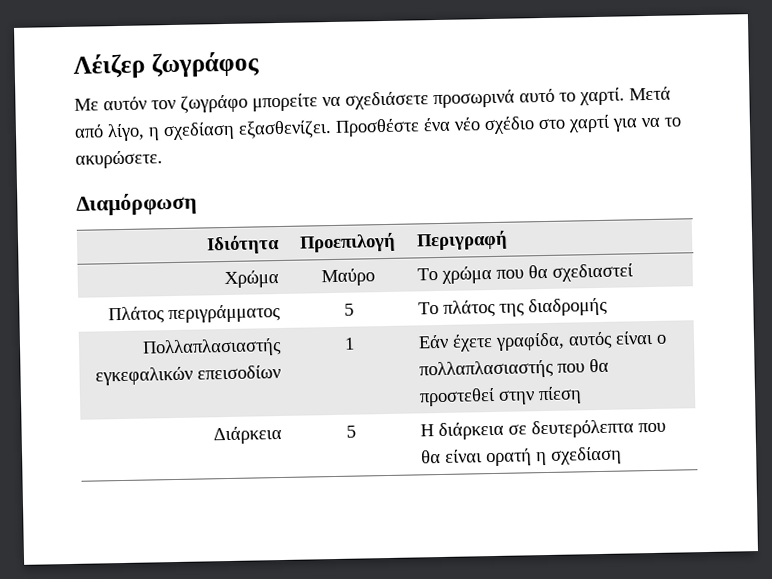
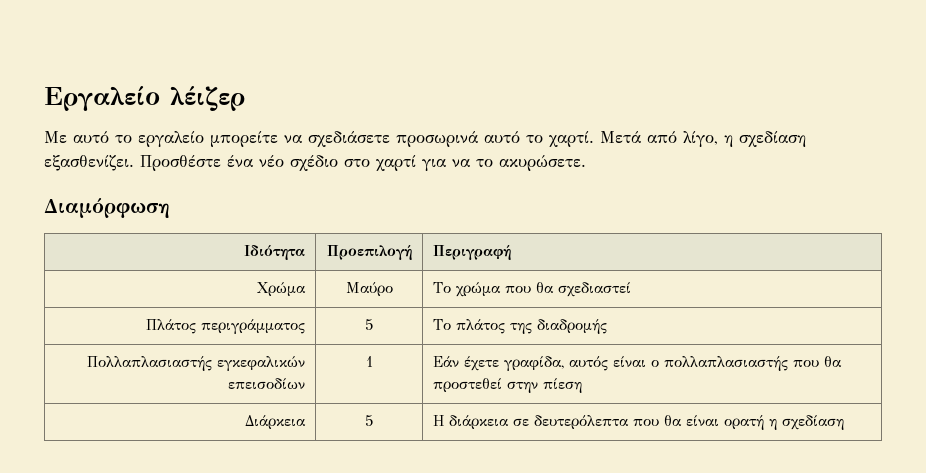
[73,51,259,79] Λέιζερ ζωγράφος -> [44,86,245,111] Εργαλείο λέιζερ
[103,94,248,114] αυτόν τον ζωγράφο -> [73,131,204,147] αυτό το εργαλείο

